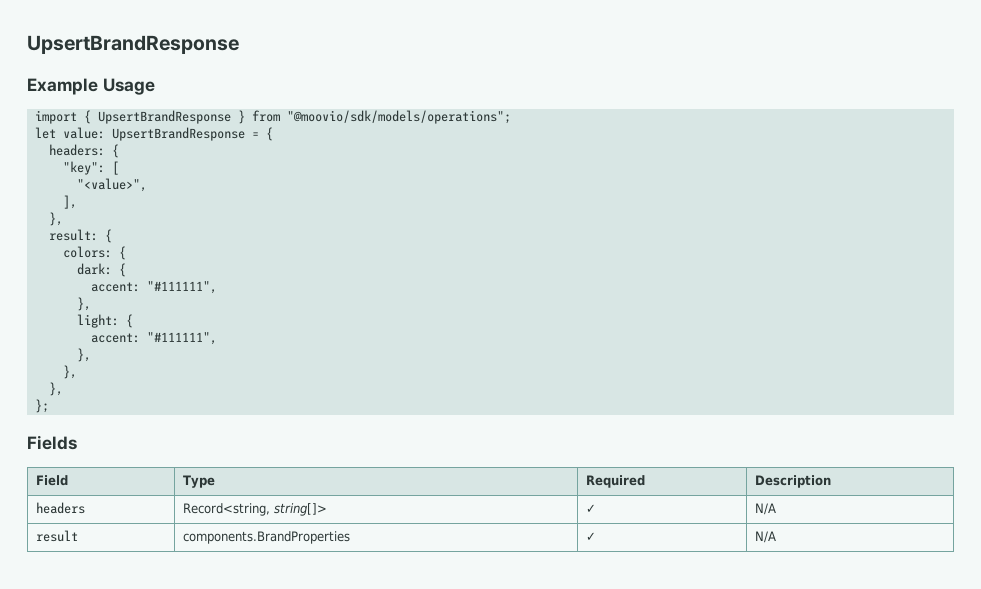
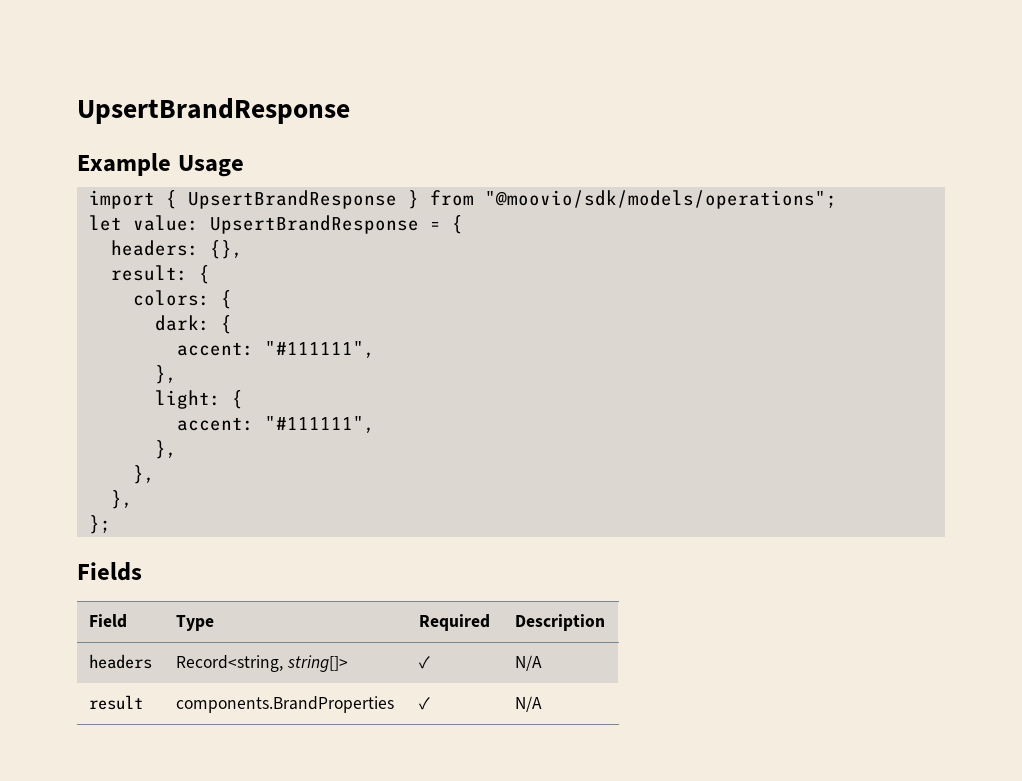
[111,144,119,158] [62,161,119,175] [76,178,147,192] [62,195,77,209] [48,212,63,226] { // "key": [ // "<value>", // ], // }, -> [209,240,243,259] {},

